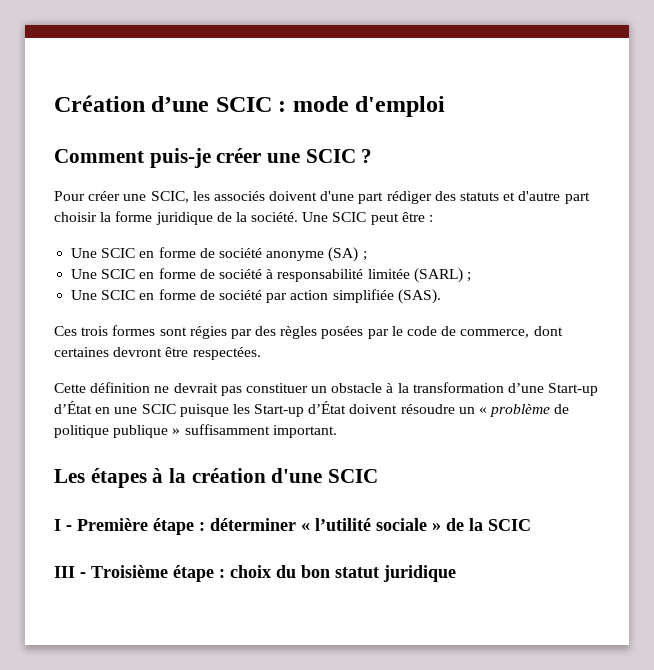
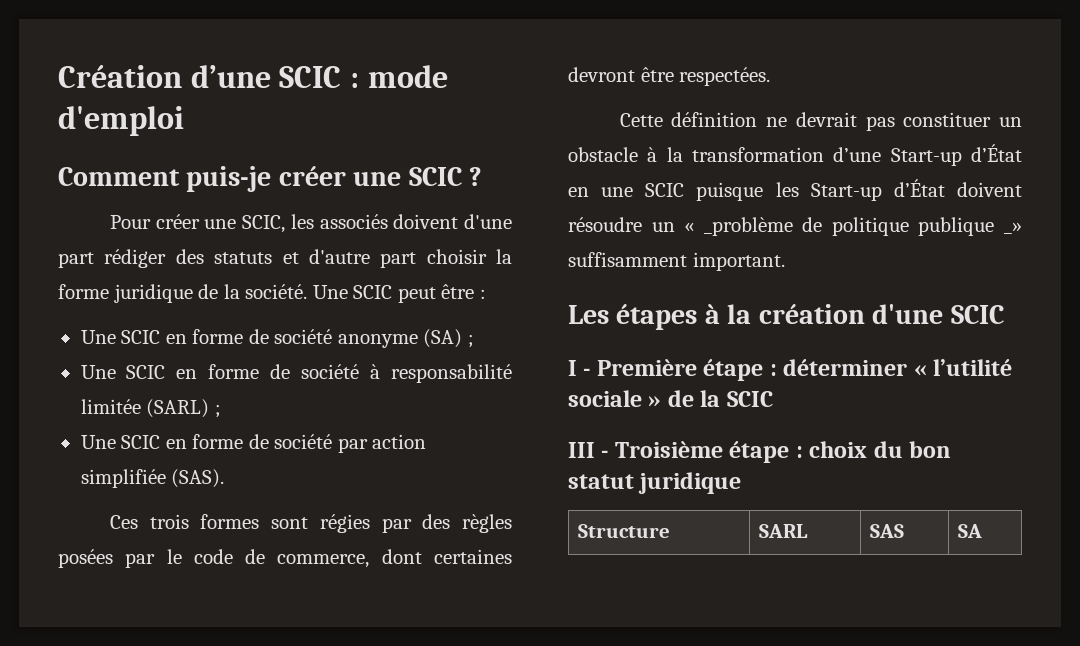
[490,404,551,417] problème -> [703,217,793,236] _problème
[172,428,181,435] » -> [1004,222,1022,234] _»
(456, 573) none -> [577,524,670,538] [758,524,808,538] [869,524,904,538] [957,524,982,538] // Structure | SARL | SAS | SA

